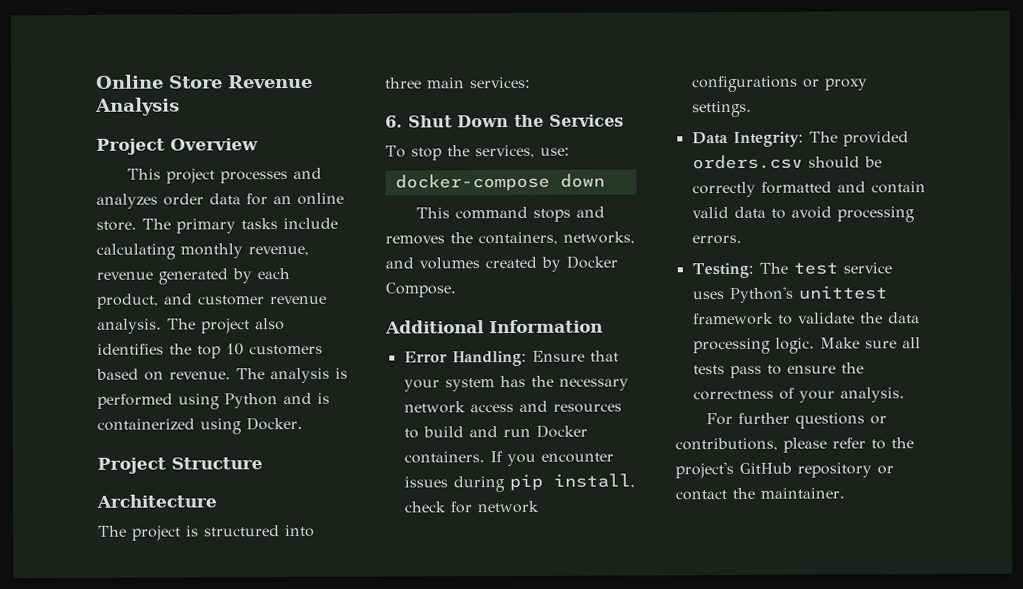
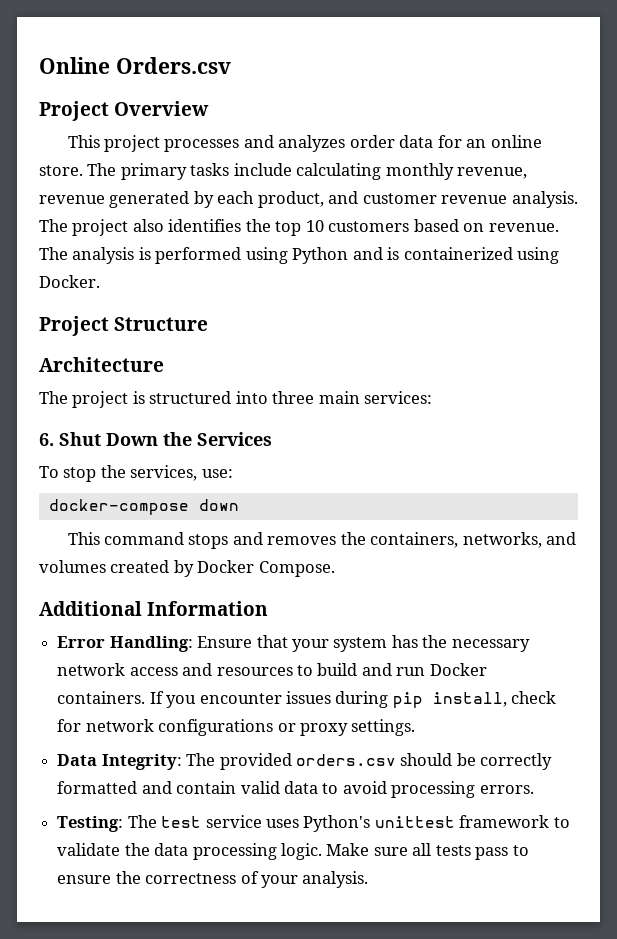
[169,74,313,89] [95,97,180,116] Store Revenue Analysis -> [115,57,231,74] Orders.csv
[705,412,887,429] [675,437,914,453] [675,461,894,479] [675,487,845,501] // For further questions or contributions, please refer to the project's GitHub repository or contact the maintainer. -> (369, 879) none

